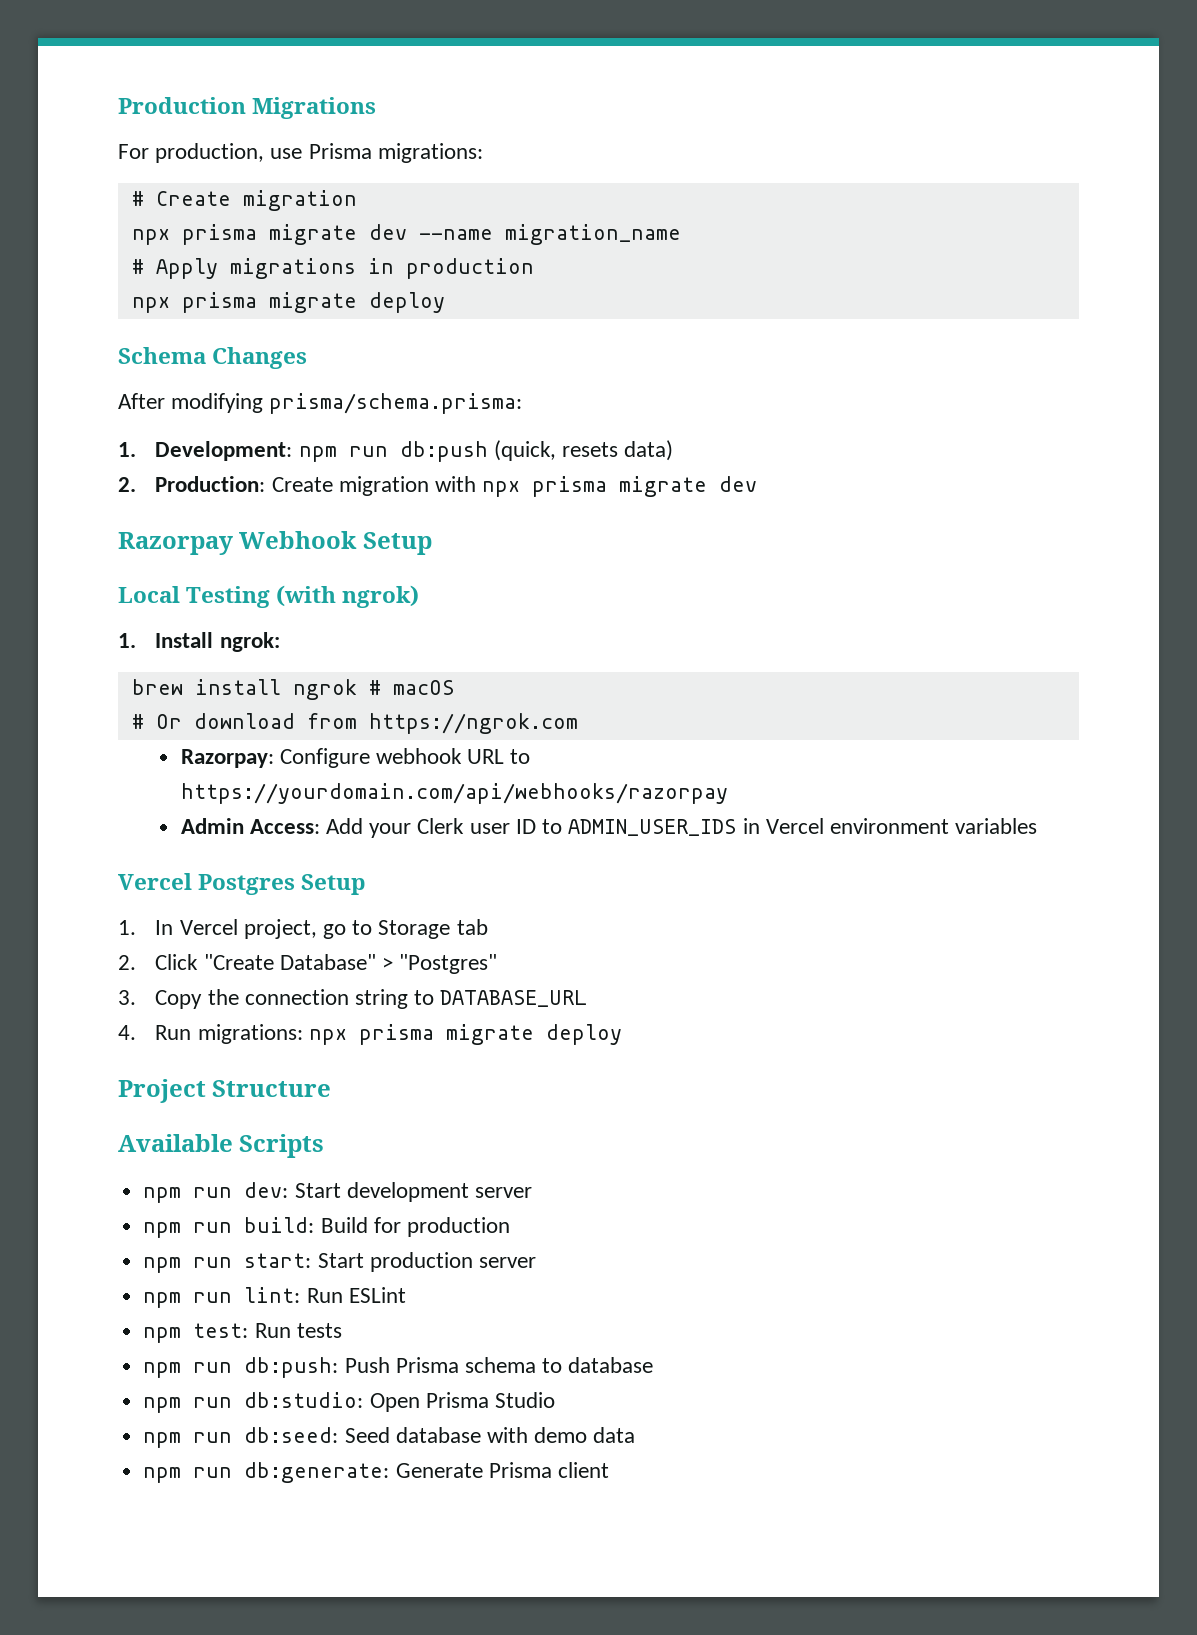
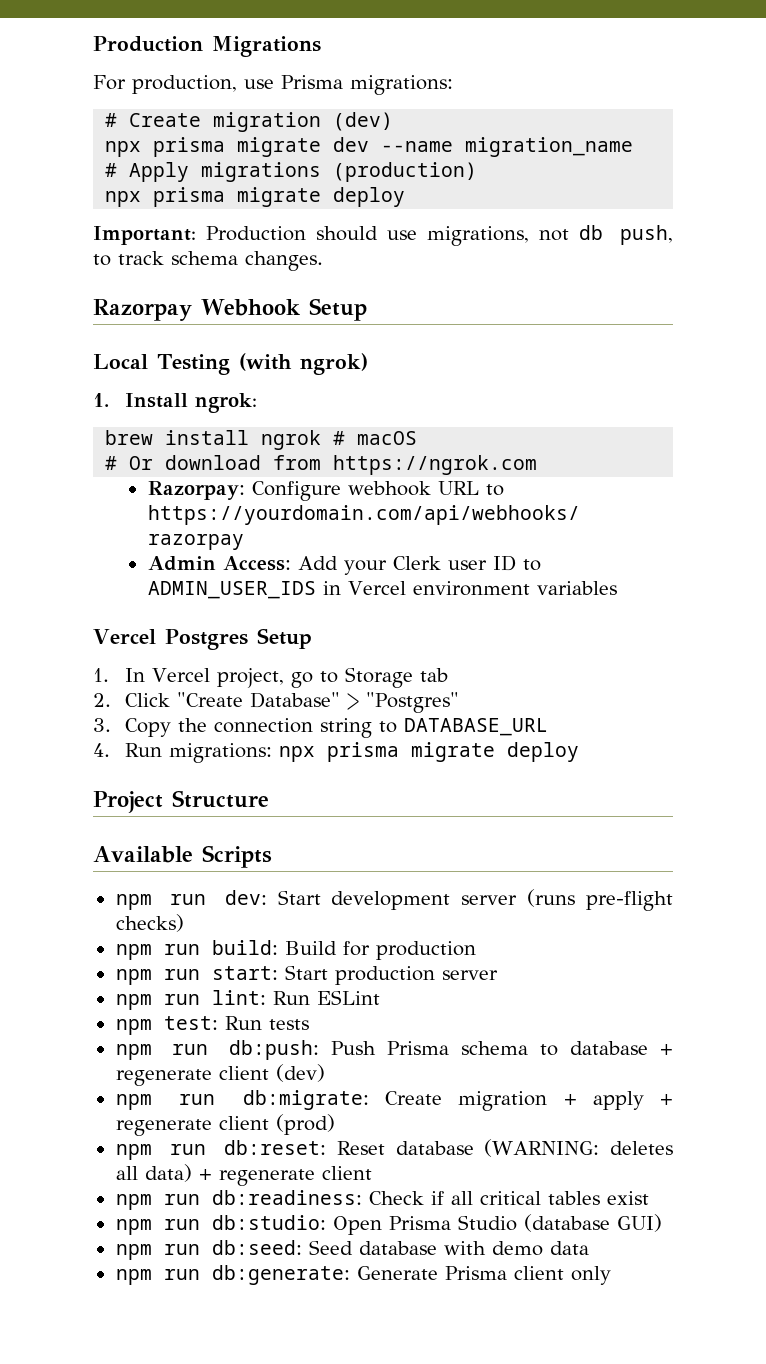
(357, 200) none -> [333,112,394,131] (dev)
[367,258,534,279] [131,292,445,313] [118,347,308,369] [118,393,523,414] [118,440,674,462] [118,476,758,497] in production // npx prisma migrate deploy // Schema Changes // After modifying prisma/schema.prisma: // 1. Development: npm run db:push (quick, resets data) // 2. Production: Create migration with npx prisma migrate dev -> [333,162,478,182] [105,187,406,207] [93,225,673,246] [93,251,323,271] (production) // npx prisma migrate deploy // Important: Production should use migrations, not db push, to track schema changes.
(532, 1192) none -> [527,889,673,911] [115,914,184,932] (runs pre-flight checks)
(654, 1365) none -> [660,1044,674,1055] [115,1064,325,1086] [115,1090,674,1111] [115,1114,335,1136] [115,1139,673,1160] [115,1164,372,1186] [115,1190,649,1210] + regenerate client (dev) // npm run db:migrate: Create migration + apply + regenerate client (prod) // npm run db:reset: Reset database (WARNING: deletes all data) + regenerate client // npm run db:readiness: Check if all critical tables exist
(555, 1400) none -> [523,1214,662,1232] (database GUI)
(609, 1470) none -> [570,1266,611,1285] only

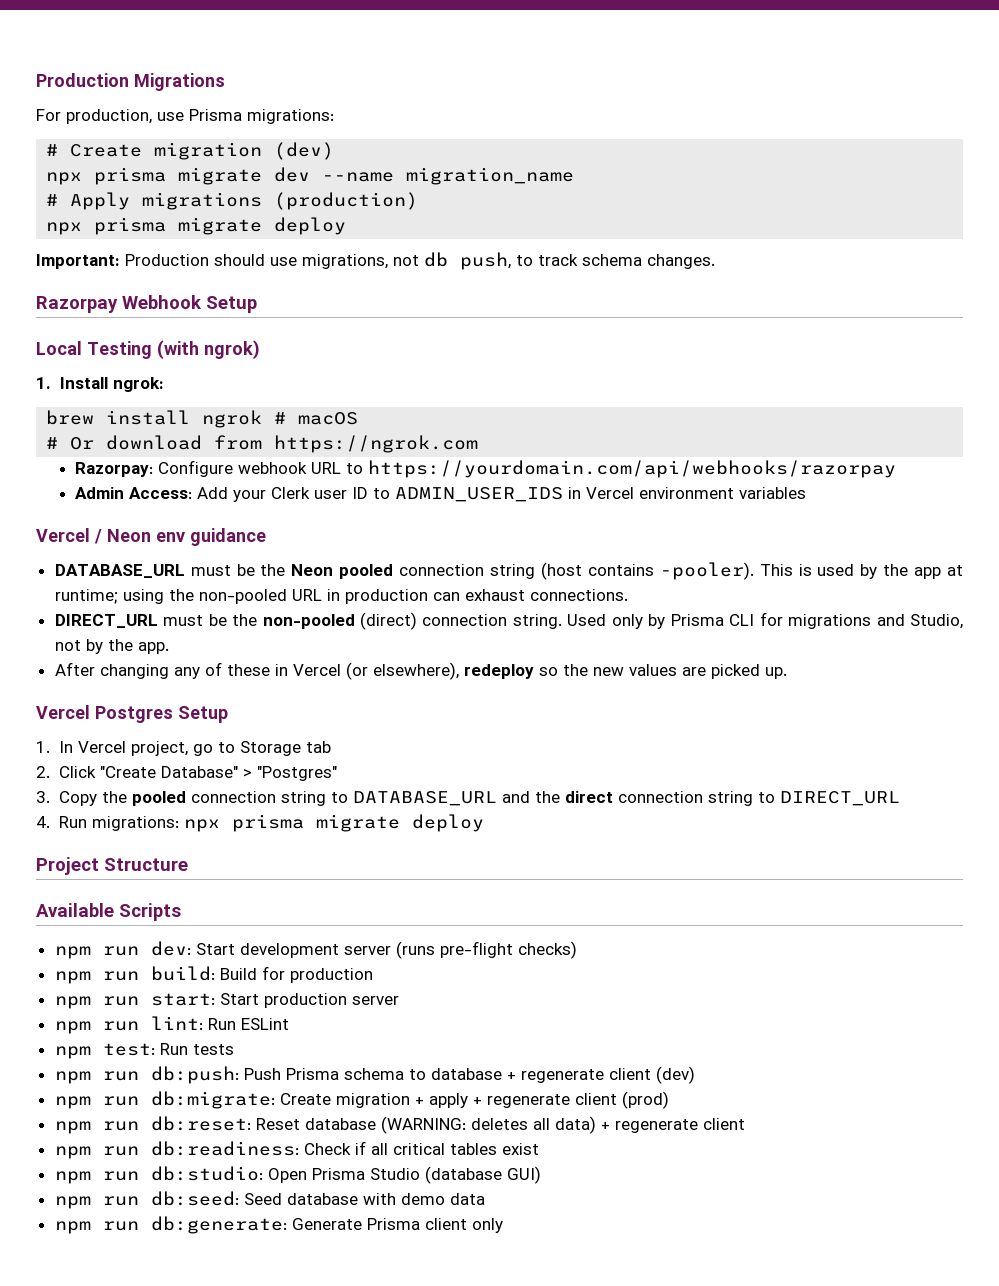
(617, 588) none -> [36,528,266,546] [54,562,963,580] [54,589,628,604] [54,612,963,630] [54,639,169,654] [54,662,787,680] // Vercel / Neon env guidance // DATABASE_URL must be the Neon pooled connection string (host contains -pooler). This is used by the app at runtime; using the non-pooled URL in production can exhaust connections. // DIRECT_URL must be the non-pooled (direct) connection string. Used only by Prisma CLI for migrations and Studio, not by the app. // After changing any of these in Vercel (or elsewhere), redeploy so the new values are picked up.
(208, 725) none -> [131,791,186,806] pooled
(549, 727) none -> [501,791,900,806] and the direct connection string to DIRECT_URL

